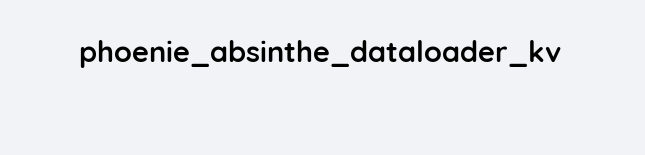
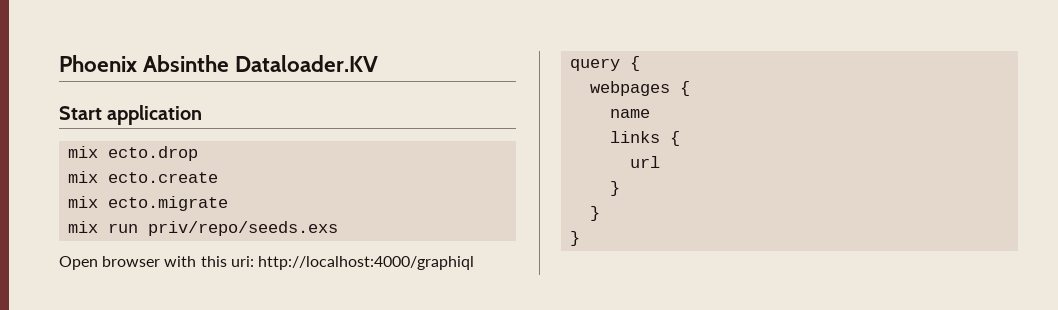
[79,40,561,68] phoenie_absinthe_dataloader_kv -> [59,55,379,72] [59,105,203,125] [68,146,199,161] [68,171,219,183] [68,196,229,211] [68,221,339,236] [59,256,474,270] [570,56,641,71] [590,81,691,96] [610,109,651,118] [610,131,681,146] [630,156,661,168] [610,181,621,196] [590,206,601,221] [570,231,581,246] Phoenix Absinthe Dataloader.KV // Start application // mix ecto.drop // mix ecto.create // mix ecto.migrate // mix run priv/repo/seeds.exs // Open browser with this uri: http://localhost:4000/graphiql // query { // webpages { // name // links { // url // } // } // }

